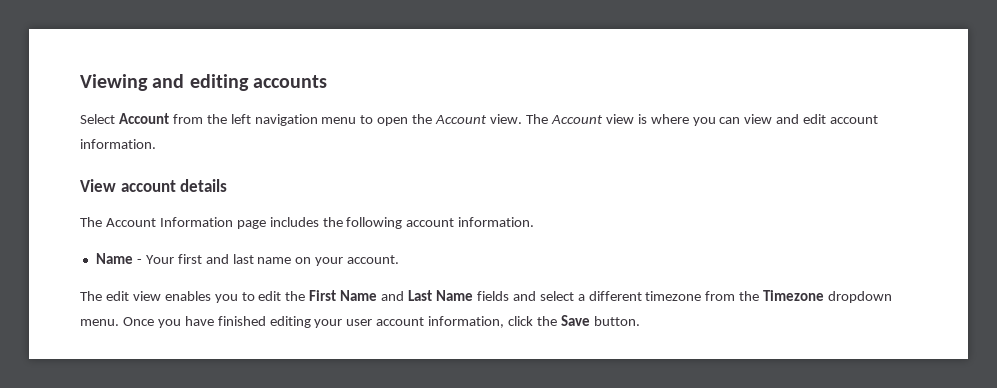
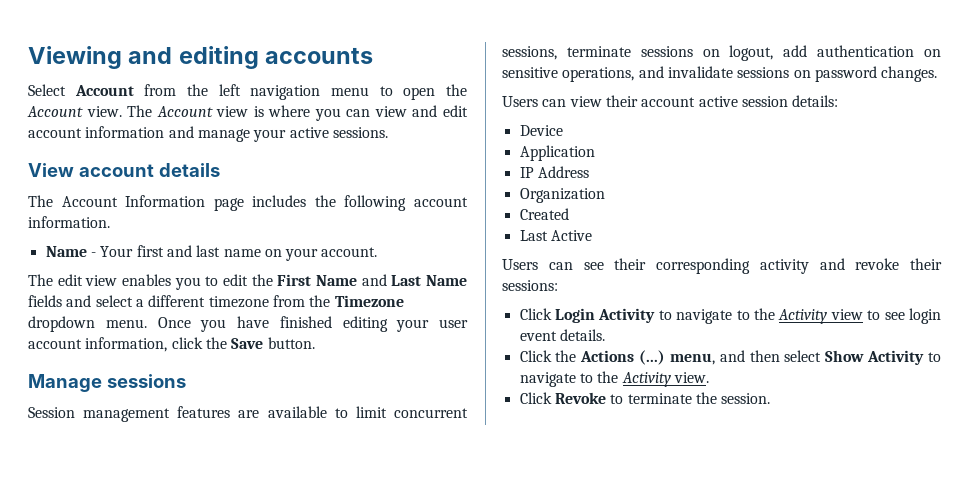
[80,139,156,149] information. -> [85,126,388,142] information and manage your active sessions.
(640, 321) none -> [28,374,186,392] [28,406,469,422] [502,45,941,61] [502,66,938,82] [502,95,839,107] [519,125,563,136] [519,145,595,161] [519,166,589,178] [519,188,605,203] [519,208,569,220] [519,230,592,241] [502,258,942,274] [502,280,558,291] [519,308,941,324] [519,329,605,341] [519,350,941,365] [519,371,709,387] [519,392,771,404] // Manage sessions // Session management features are available to limit concurrent sessions, terminate sessions on logout, add authentication on sensitive operations, and invalidate sessions on password changes. // Users can view their account active session details: // Device // Application // IP Address // Organization // Created // Last Active // Users can see their corresponding activity and revoke their sessions: // Click Login Activity to navigate to the Activity view to see login event details. // Click the Actions (...) menu, and then select Show Activity to navigate to the Activity view. // Click Revoke to terminate the session.

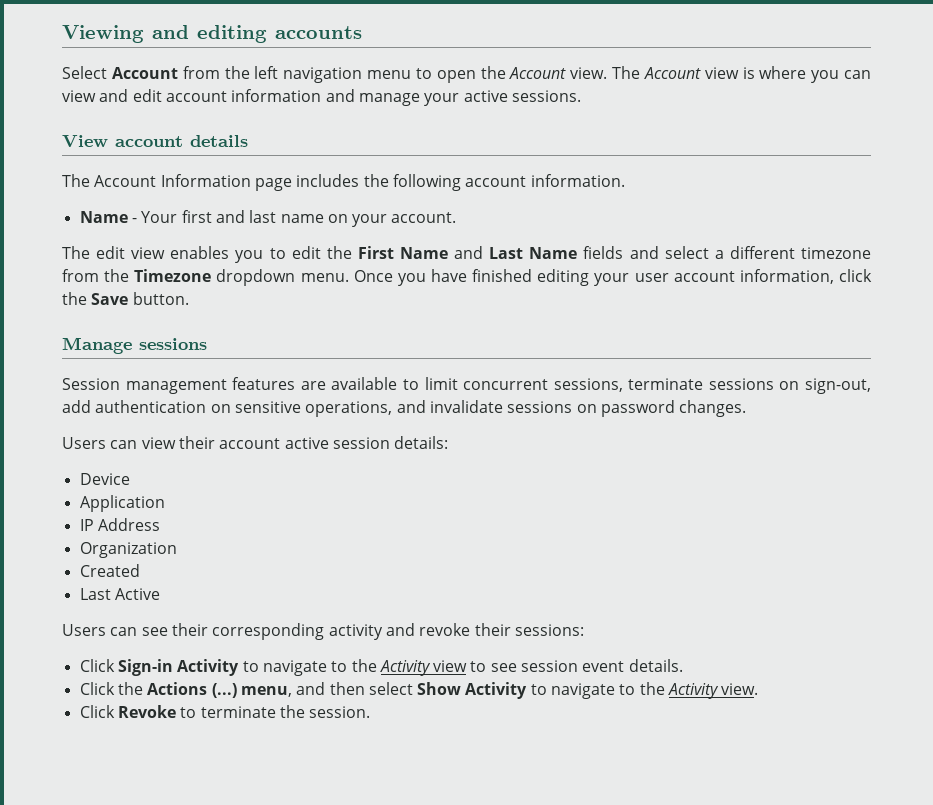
[729,45,774,61] logout, -> [805,378,871,394] sign-out,
[555,308,595,323] Login -> [117,659,173,676] Sign-in
[908,308,941,324] login -> [521,660,579,672] session

